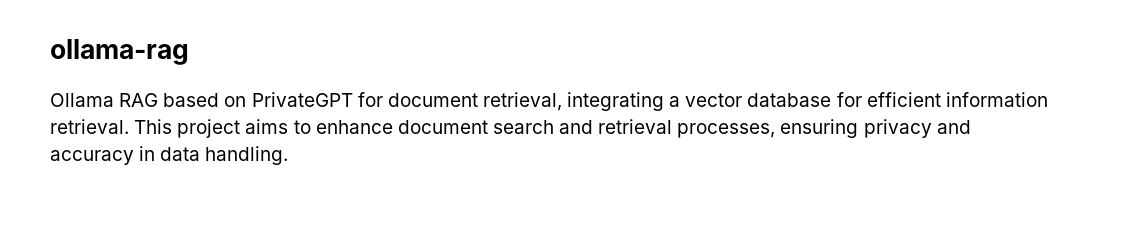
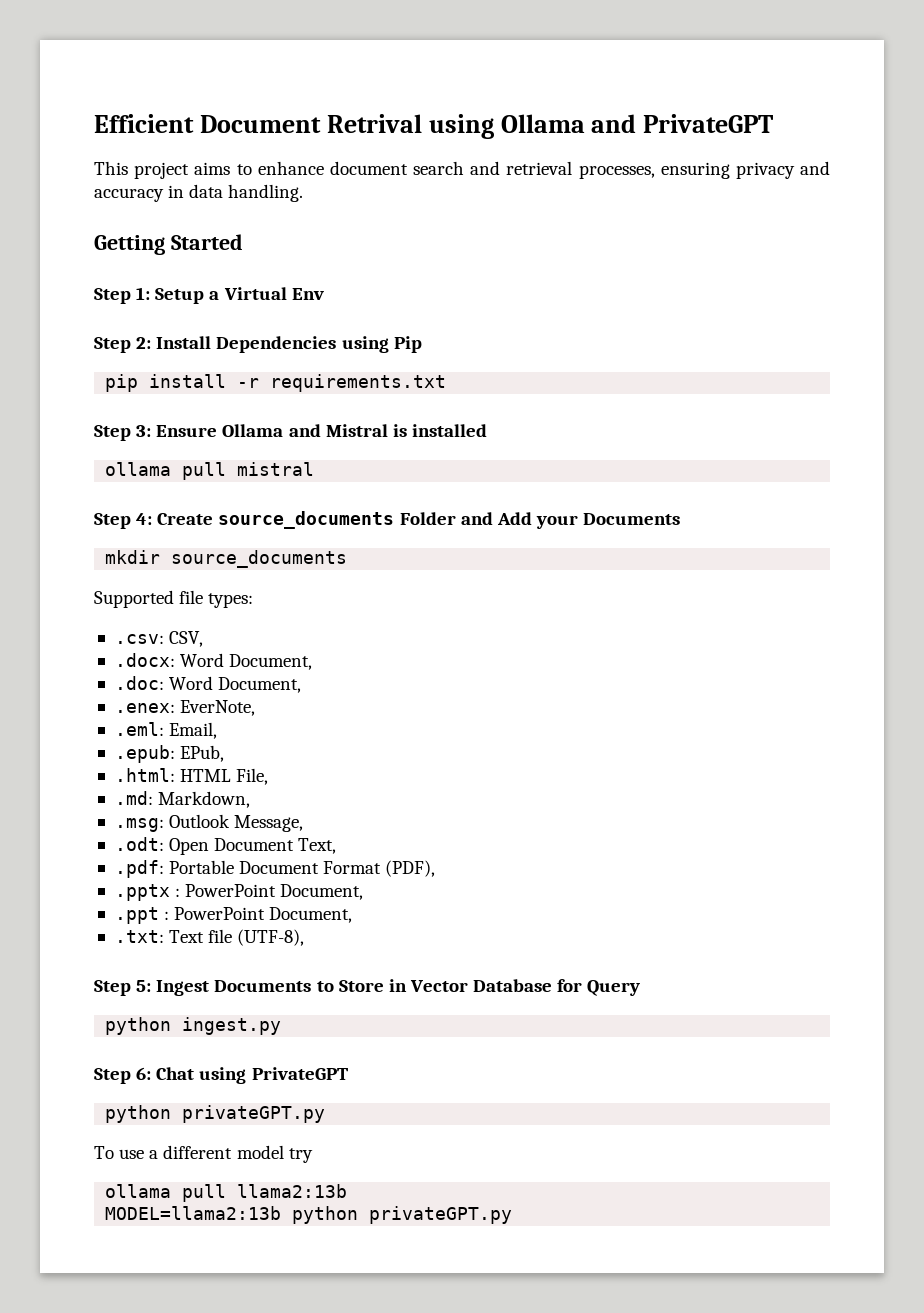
[50,39,189,65] [50,92,1048,111] [50,119,129,134] ollama-rag // Ollama RAG based on PrivateGPT for document retrieval, integrating a vector database for efficient information retrieval. -> [94,114,774,139] Efficient Document Retrival using Ollama and PrivateGPT //
(289, 155) none -> [94,234,243,255] [94,287,324,304] [94,336,422,353] [105,374,447,392] [94,424,487,441] [105,462,315,480] [94,511,681,529] [105,550,348,568] [94,590,254,608] [114,631,204,647] [114,653,313,670] [114,676,302,693] [114,700,256,716] [114,722,218,739] [114,745,225,763] [114,768,269,785] [114,791,251,808] [114,814,304,832] [114,837,337,855] [114,860,436,878] [114,884,364,901] [114,907,353,924] [114,929,305,946] [94,979,641,996] [105,1017,282,1035] [94,1067,348,1084] [105,1105,326,1123] [94,1145,313,1163] [105,1184,348,1202] [105,1206,513,1224] // Getting Started // Step 1: Setup a Virtual Env // Step 2: Install Dependencies using Pip // pip install -r requirements.txt // Step 3: Ensure Ollama and Mistral is installed // ollama pull mistral // Step 4: Create source_documents Folder and Add your Documents // mkdir source_documents // Supported file types: // .csv: CSV, // .docx: Word Document, // .doc: Word Document, // .enex: EverNote, // .eml: Email, // .epub: EPub, // .html: HTML File, // .md: Markdown, // .msg: Outlook Message, // .odt: Open Document Text, // .pdf: Portable Document Format (PDF), // .pptx : PowerPoint Document, // .ppt : PowerPoint Document, // .txt: Text file (UTF-8), // Step 5: Ingest Documents to Store in Vector Database for Query // python ingest.py // Step 6: Chat using PrivateGPT // python privateGPT.py // To use a different model try // ollama pull llama2:13b // MODEL=llama2:13b python privateGPT.py

